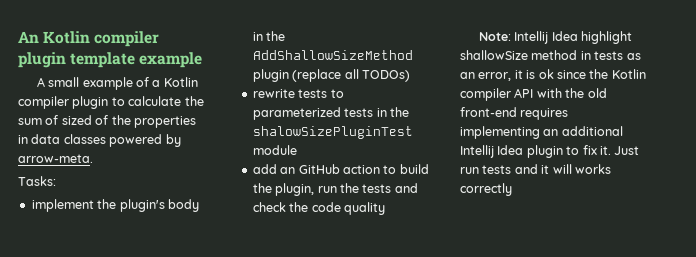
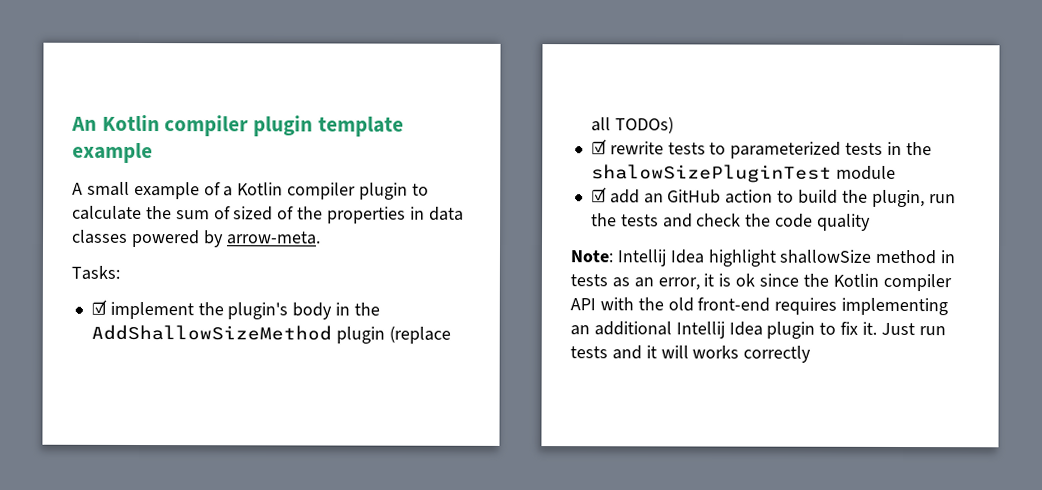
(56, 181) none -> [90,299,107,315] ☑
(410, 76) none -> [590,139,607,155] ☑
(297, 150) none -> [590,187,607,203] ☑

